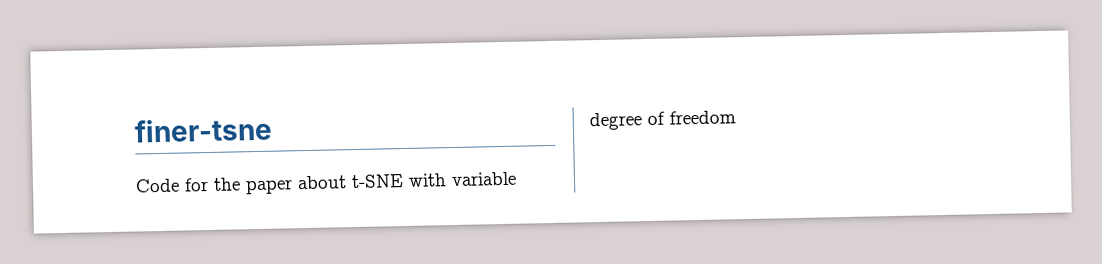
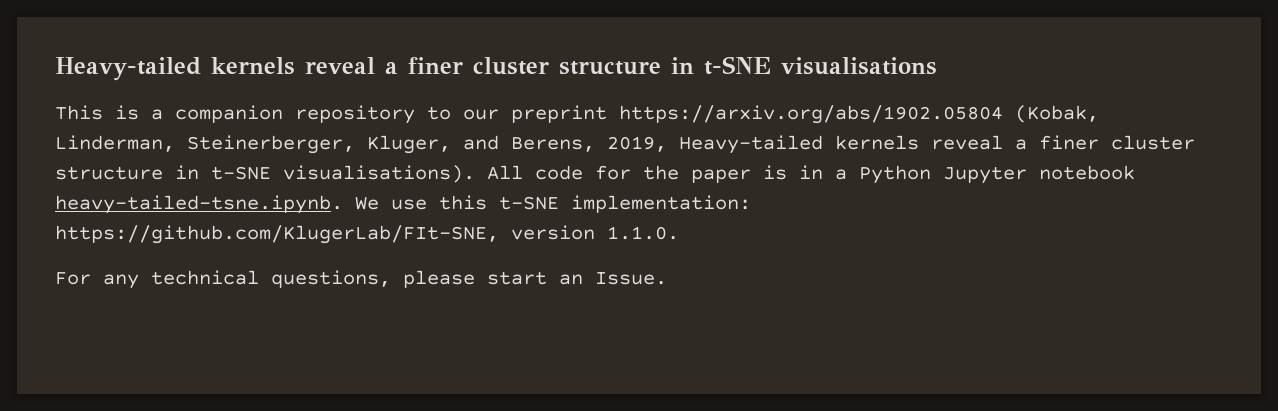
[134,116,273,143] [135,171,517,195] [589,110,736,131] finer-tsne // Code for the paper about t-SNE with variable degree of freedom -> [55,56,937,81] [55,105,1099,124] [55,135,1195,154] [55,165,1135,184] [55,195,751,214] [55,225,679,244] [55,270,667,289] Heavy-tailed kernels reveal a finer cluster structure in t-SNE visualisations // This is a companion repository to our preprint https://arxiv.org/abs/1902.05804 (Kobak, Linderman, Steinerberger, Kluger, and Berens, 2019, Heavy-tailed kernels reveal a finer cluster structure in t-SNE visualisations). All code for the paper is in a Python Jupyter notebook heavy-tailed-tsne.ipynb. We use this t-SNE implementation: https://github.com/KlugerLab/FIt-SNE, version 1.1.0. // For any technical questions, please start an Issue.

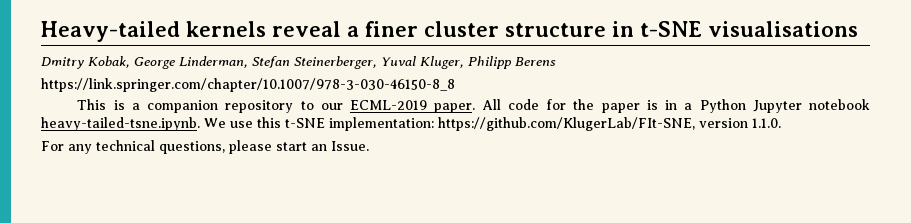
(937, 66) none -> [41,56,556,69] [41,78,455,92] // Dmitry Kobak, George Linderman, Stefan Steinerberger, Yuval Kluger, Philipp Berens // https://link.springer.com/chapter/10.1007/978-3-030-46150-8_8
[511,105,1099,124] [55,135,1195,154] [55,165,475,183] preprint https://arxiv.org/abs/1902.05804 (Kobak, Linderman, Steinerberger, Kluger, and Berens, 2019, Heavy-tailed kernels reveal a finer cluster structure in t-SNE visualisations). -> [350,100,476,113] ECML-2019 paper.

